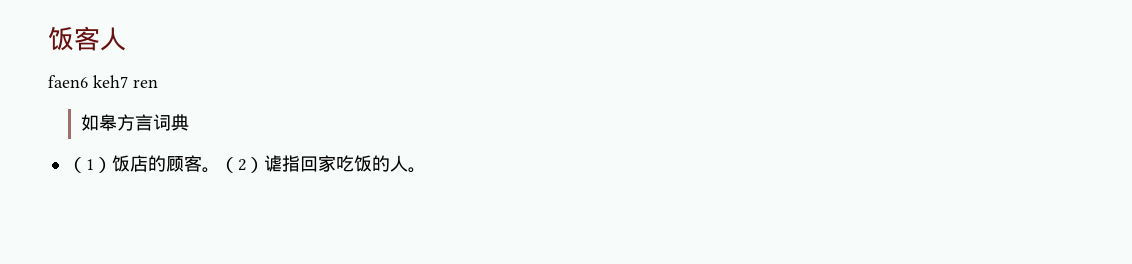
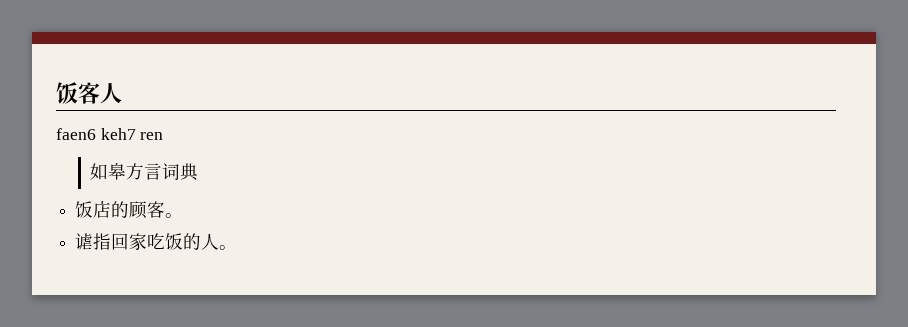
[67,157,112,173] （1） -> (200, 172) none
[219,157,264,173] （2） -> (184, 215) //

